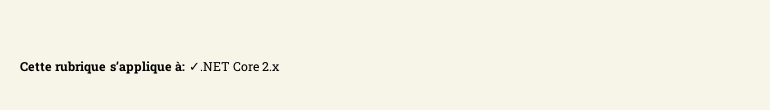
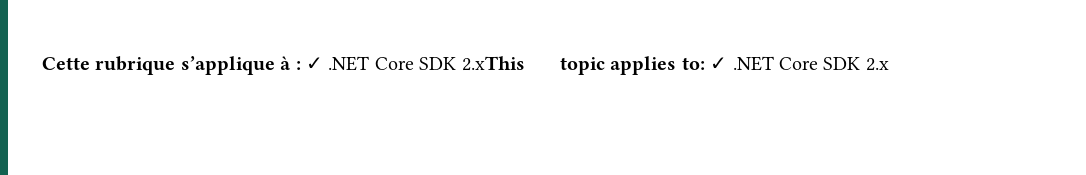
[175,61,259,72] à: ✓.NET Core -> [280,56,861,75] à : ✓ .NET Core SDK 2.xThis topic applies to: ✓ .NET Core SDK

